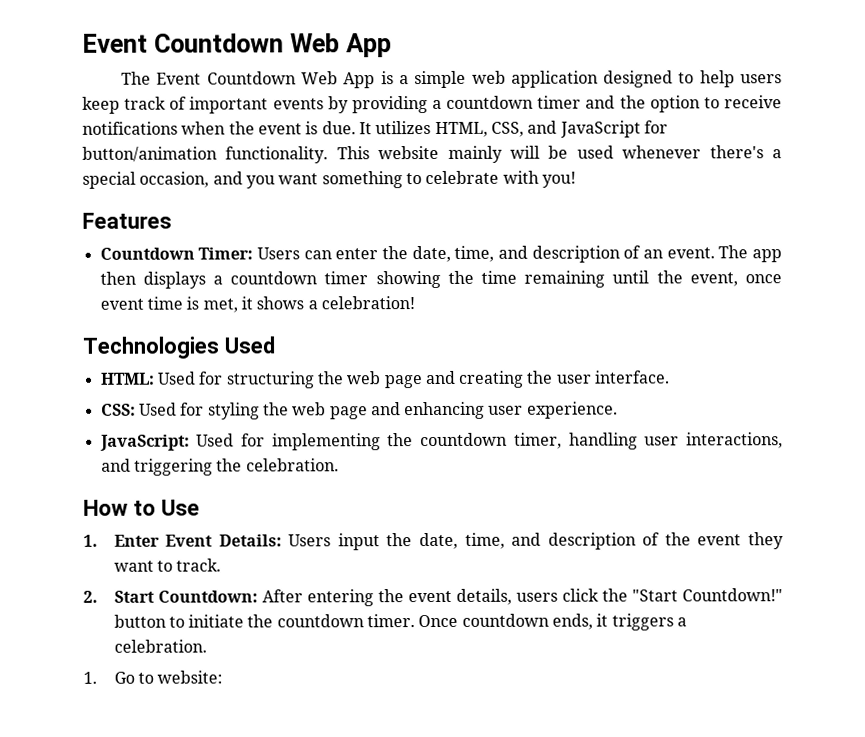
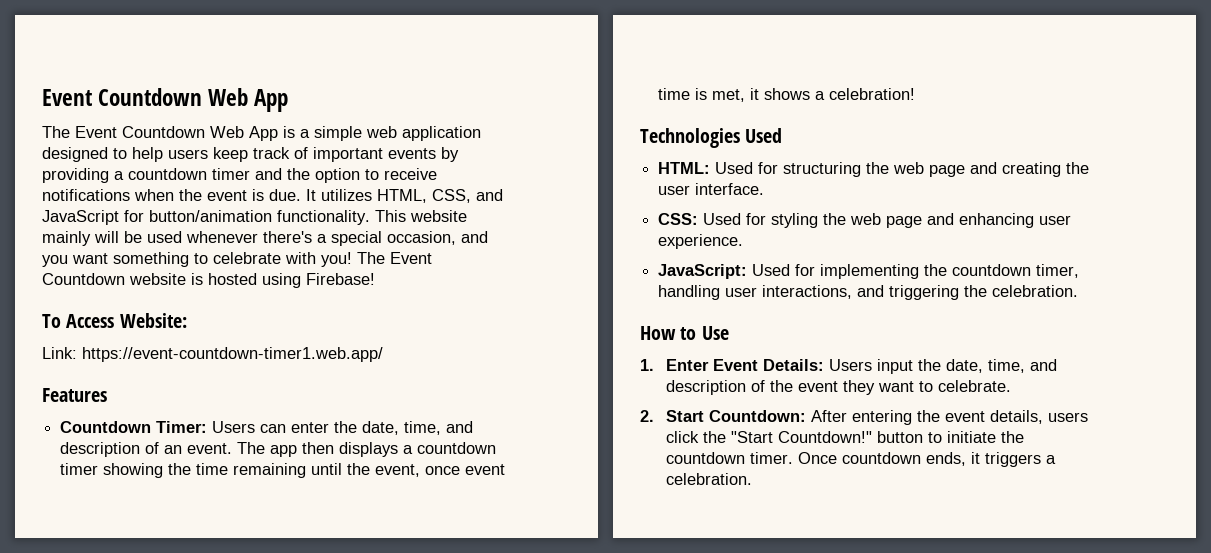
(576, 179) none -> [357,252,432,264] [42,273,375,288] [42,313,187,328] [42,347,383,362] The Event Countdown website is hosted using Firebase! // To Access Website: // Link: https://event-countdown-timer1.web.app/
[176,558,222,572] track. -> [937,380,1011,392] celebrate.
[83,670,224,684] // 1. Go to website: -> (752, 479) none

